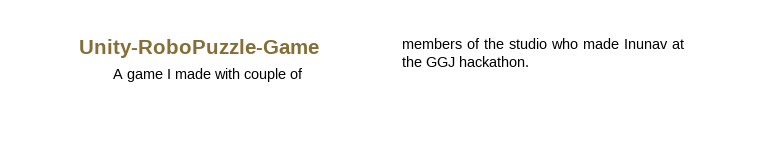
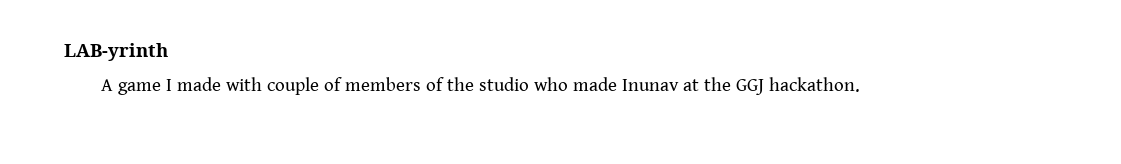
[79,39,319,58] Unity-RoboPuzzle-Game -> [64,43,168,61] LAB-yrinth

